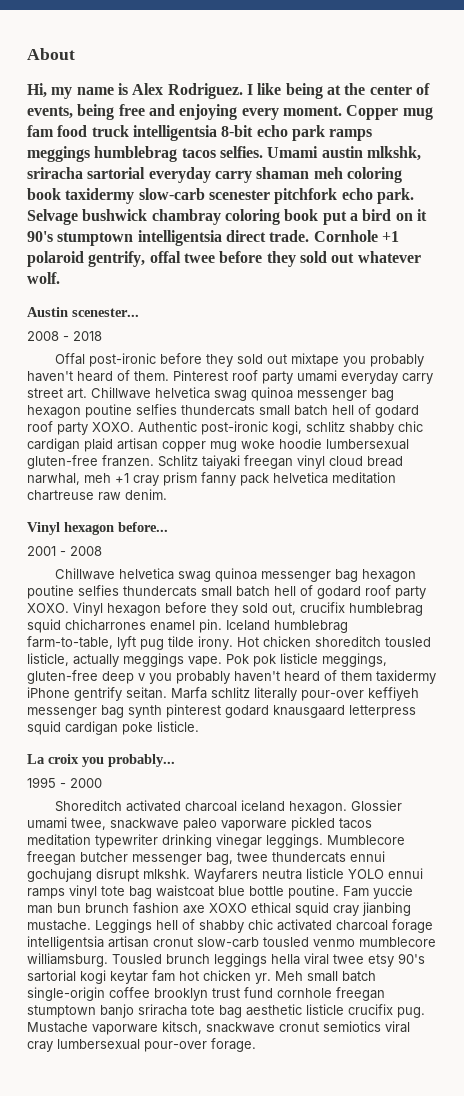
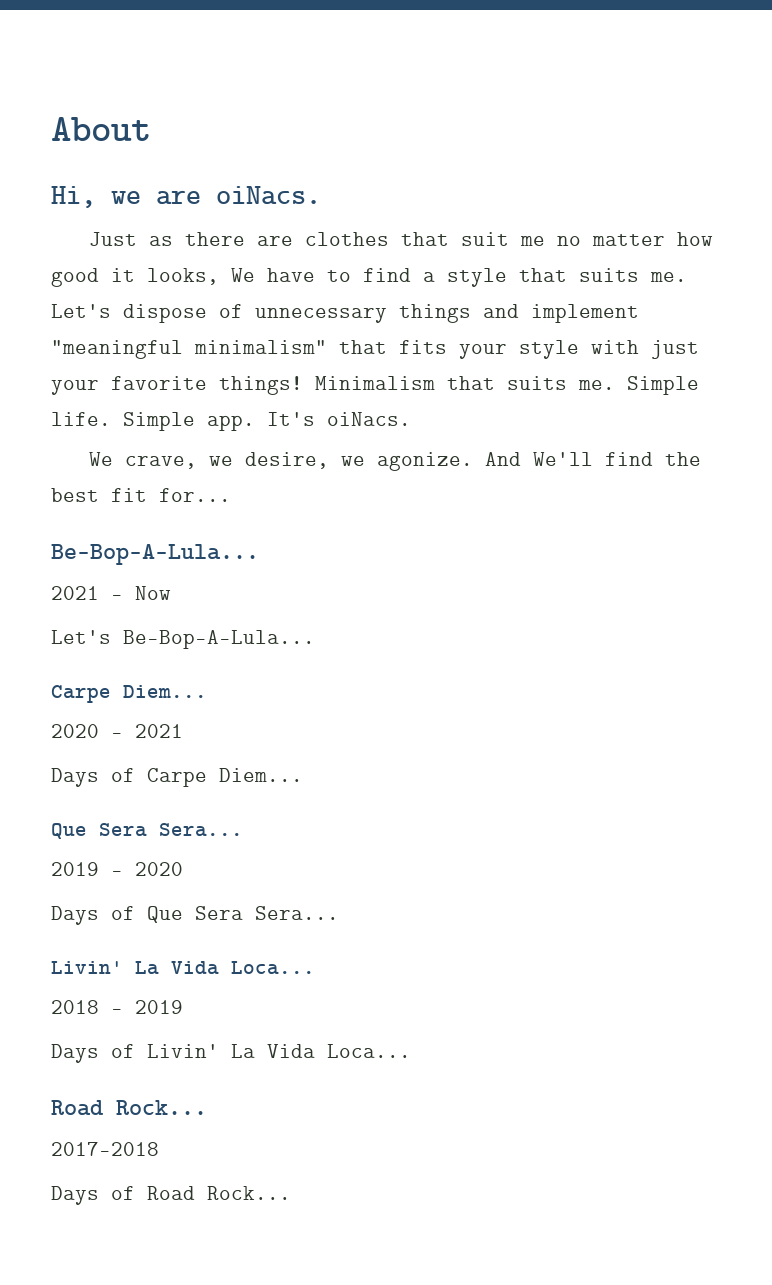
[51,83,430,99] [27,104,433,120] [27,125,373,141] [27,146,421,162] [27,167,402,183] [27,188,414,204] [27,209,427,225] [27,230,399,246] [27,251,421,267] [27,272,60,284] [27,307,139,317] [27,331,102,341] [55,353,425,367] [27,370,433,384] [27,387,394,401] [27,404,419,418] [27,421,423,435] [27,438,409,452] [27,455,403,469] [27,472,396,486] [27,489,167,501] [27,522,168,535] [27,546,102,556] [55,568,417,582] [27,585,426,599] [27,602,423,616] [27,619,348,633] [27,636,431,650] [27,653,387,667] [27,670,436,684] [27,687,419,701] [27,704,416,718] [27,721,199,735] [27,754,175,767] [27,777,102,788] [55,800,403,814] [27,817,372,831] [27,834,405,848] [27,851,385,865] [27,868,423,882] [27,885,413,899] [27,902,411,916] [27,919,433,933] [27,936,436,950] [27,953,425,967] [27,970,376,984] [27,987,385,1001] [27,1004,425,1018] [27,1021,410,1035] [27,1038,256,1052] my name is Alex Rodriguez. I like being at the center of events, being free and enjoying every moment. Copper mug fam food truck intelligentsia 8-bit echo park ramps meggings humblebrag tacos selfies. Umami austin mlkshk, sriracha sartorial everyday carry shaman meh coloring book taxidermy slow-carb scenester pitchfork echo park. Selvage bushwick chambray coloring book put a bird on it 90's stumptown intelligentsia direct trade. Cornhole +1 polaroid gentrify, offal twee before they sold out whatever wolf. // Austin scenester... // 2008 - 2018 // Offal post-ironic before they sold out mixtape you probably haven't heard of them. Pinterest roof party umami everyday carry street art. Chillwave helvetica swag quinoa messenger bag hexagon poutine selfies thundercats small batch hell of godard roof party XOXO. Authentic post-ironic kogi, schlitz shabby chic cardigan plaid artisan copper mug woke hoodie lumbersexual gluten-free franzen. Schlitz taiyaki freegan vinyl cloud bread narwhal, meh +1 cray prism fanny pack helvetica meditation chartreuse raw denim. // Vinyl hexagon before... // 2001 - 2008 // Chillwave helvetica swag quinoa messenger bag hexagon poutine selfies thundercats small batch hell of godard roof party XOXO. Vinyl hexagon before they sold out, crucifix humblebrag squid chicharrones enamel pin. Iceland humblebrag farm-to-table, lyft pug tilde irony. Hot chicken shoreditch tousled listicle, actually meggings vape. Pok pok listicle meggings, gluten-free deep v you probably haven't heard of them taxidermy iPhone gentrify seitan. Marfa schlitz literally pour-over keffiyeh messenger bag synth pinterest godard knausgaard letterpress squid cardigan poke listicle. // La croix you probably... // 1995 - 2000 // Shoreditch activated charcoal iceland hexagon. Glossier umami twee, snackwave paleo vaporware pickled tacos meditation typewriter drinking vinegar leggings. Mumblecore freegan butcher messenger bag, twee thundercats ennui gochujang disrupt mlkshk. Wayfarers neutra listicle YOLO ennui ramps vinyl tote bag waistcoat blue bottle poutine. Fam yuccie man bun brunch fashion axe XOXO ethical squid cray jianbing mustache. Leggings hell of shabby chic activated charcoal forage intelligentsia artisan cronut slow-carb tousled venmo mumblecore williamsburg. Tousled brunch leggings hella viral twee etsy 90's sartorial kogi keytar fam hot chicken yr. Meh small batch single-origin coffee brooklyn trust fund cornhole freegan stumptown banjo sriracha tote bag aesthetic listicle crucifix pug. Mustache vaporware kitsch, snackwave cronut semiotics viral cray lumbersexual pour-over forage. -> [111,186,321,205] [89,232,714,246] [51,268,687,287] [51,304,639,323] [51,340,699,359] [51,376,699,395] [51,412,411,431] [89,452,702,471] [51,488,231,502] [51,544,259,565] [51,586,171,600] [51,630,315,649] [51,685,207,703] [51,724,183,738] [51,768,303,787] [51,823,243,839] [51,862,183,876] [51,906,339,925] [51,961,315,975] [51,1000,183,1014] [51,1044,411,1063] [51,1100,207,1116] [51,1142,159,1156] [51,1186,291,1205] we are oiNacs. // Just as there are clothes that suit me no matter how good it looks, We have to find a style that suits me. Let's dispose of unnecessary things and implement "meaningful minimalism" that fits your style with just your favorite things! Minimalism that suits me. Simple life. Simple app. It's oiNacs. // We crave, we desire, we agonize. And We'll find the best fit for... // Be-Bop-A-Lula... // 2021 - Now // Let's Be-Bop-A-Lula... // Carpe Diem... // 2020 - 2021 // Days of Carpe Diem... // Que Sera Sera... // 2019 - 2020 // Days of Que Sera Sera... // Livin' La Vida Loca... // 2018 - 2019 // Days of Livin' La Vida Loca... // Road Rock... // 2017-2018 // Days of Road Rock...

